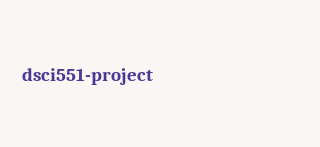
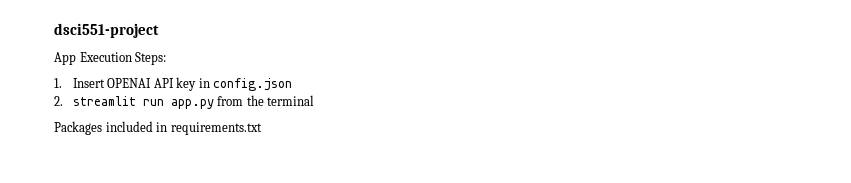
(153, 76) none -> [54,52,167,65] [54,77,293,91] [54,95,315,109] [54,121,262,135] // App Execution Steps: // 1. Insert OPENAI API key in config.json // 2. streamlit run app.py from the terminal // Packages included in requirements.txt

